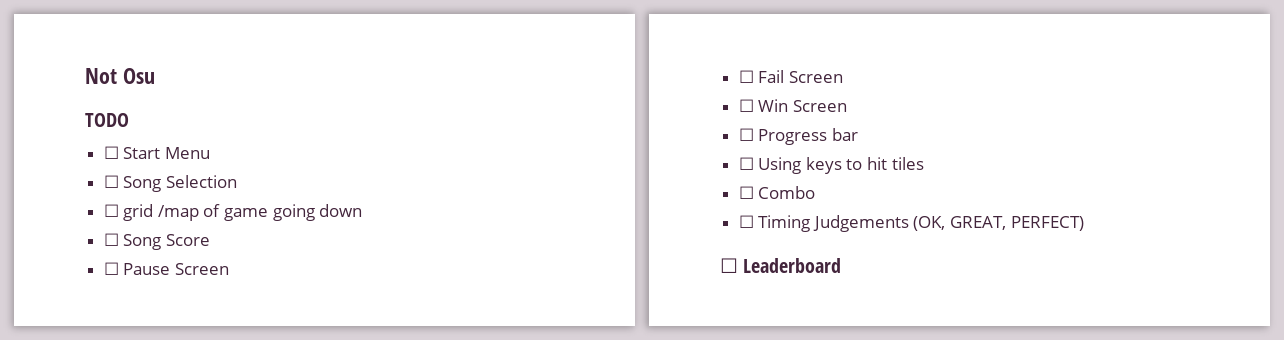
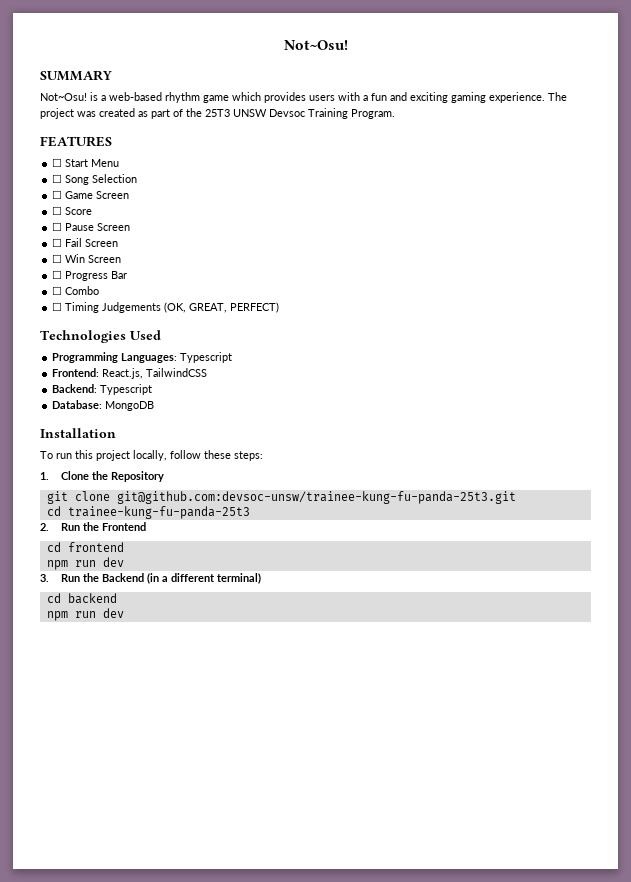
[85,68,155,84] [85,113,129,127] Not Osu // TODO -> [283,40,348,50] [40,70,112,81] [40,92,567,103] [40,108,395,119] [40,136,112,147] Not~Osu! // SUMMARY // Not~Osu! is a web-based rhythm game which provides users with a fun and exciting gaming experience. The project was created as part of the 25T3 UNSW Devsoc Training Program. // FEATURES
[123,204,363,221] [103,233,162,250] grid /map of game going down // ☐ Song -> [65,191,130,199] [52,206,63,215] Game Screen // ☐
[831,128,858,141] [738,157,924,174] bar // ☐ Using keys to hit tiles -> [111,271,128,279] Bar
[720,258,842,273] ☐ Leaderboard -> [40,330,161,343] [52,352,233,363] [52,368,208,379] [52,384,153,395] [52,400,155,411] [40,428,116,438] [40,450,263,461] [40,471,165,482] [46,491,516,504] [46,506,250,519] [40,522,147,531] [46,542,124,552] [46,557,124,570] [40,573,262,584] [46,593,117,604] [46,608,124,621] Technologies Used // Programming Languages: Typescript // Frontend: React.js, TailwindCSS // Backend: Typescript // Database: MongoDB // Installation // To run this project locally, follow these steps: // 1. Clone the Repository // git clone git@github.com:devsoc-unsw/trainee-kung-fu-panda-25t3.git // cd trainee-kung-fu-panda-25t3 // 2. Run the Frontend // cd frontend // npm run dev // 3. Run the Backend (in a different terminal) // cd backend // npm run dev

